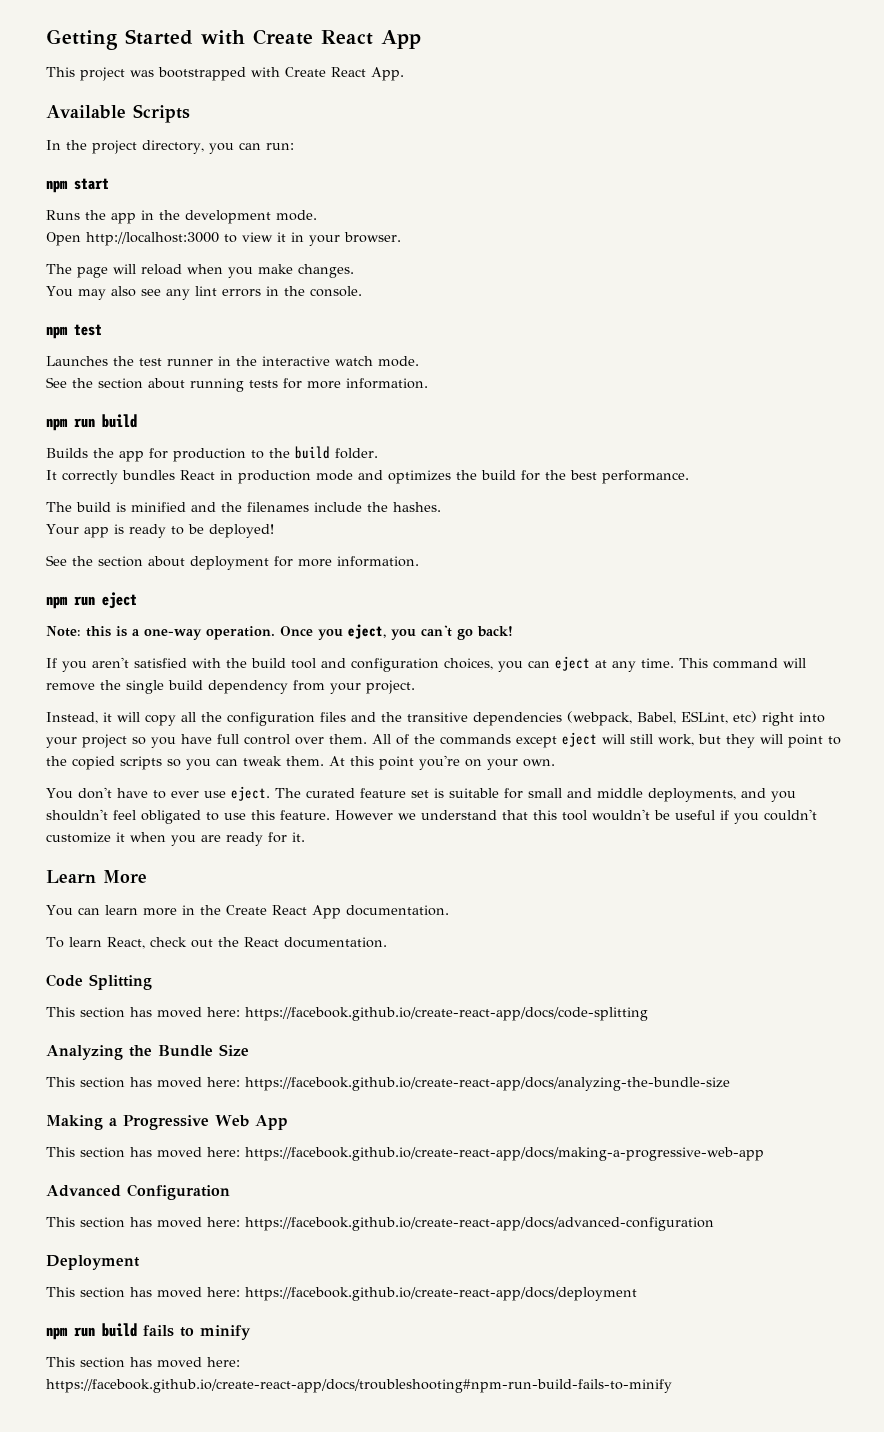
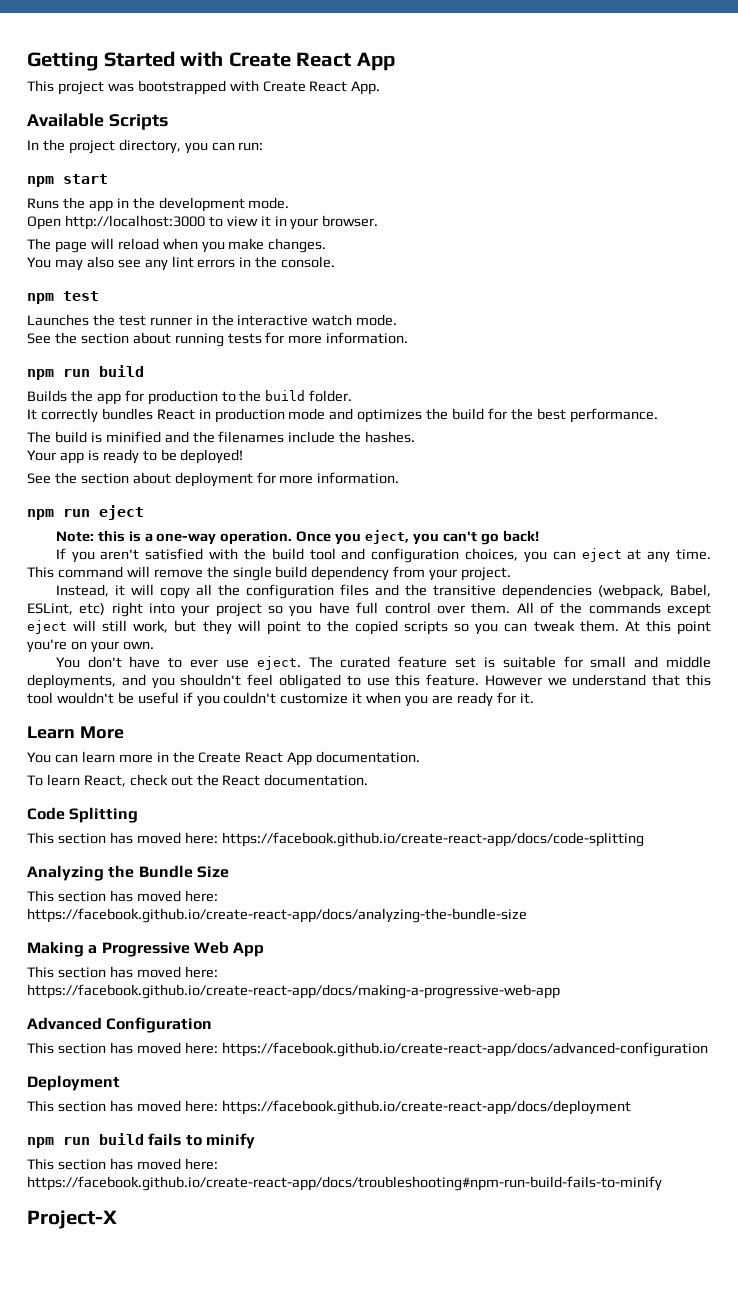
(672, 1386) none -> [27,1210,117,1229] // Project-X

